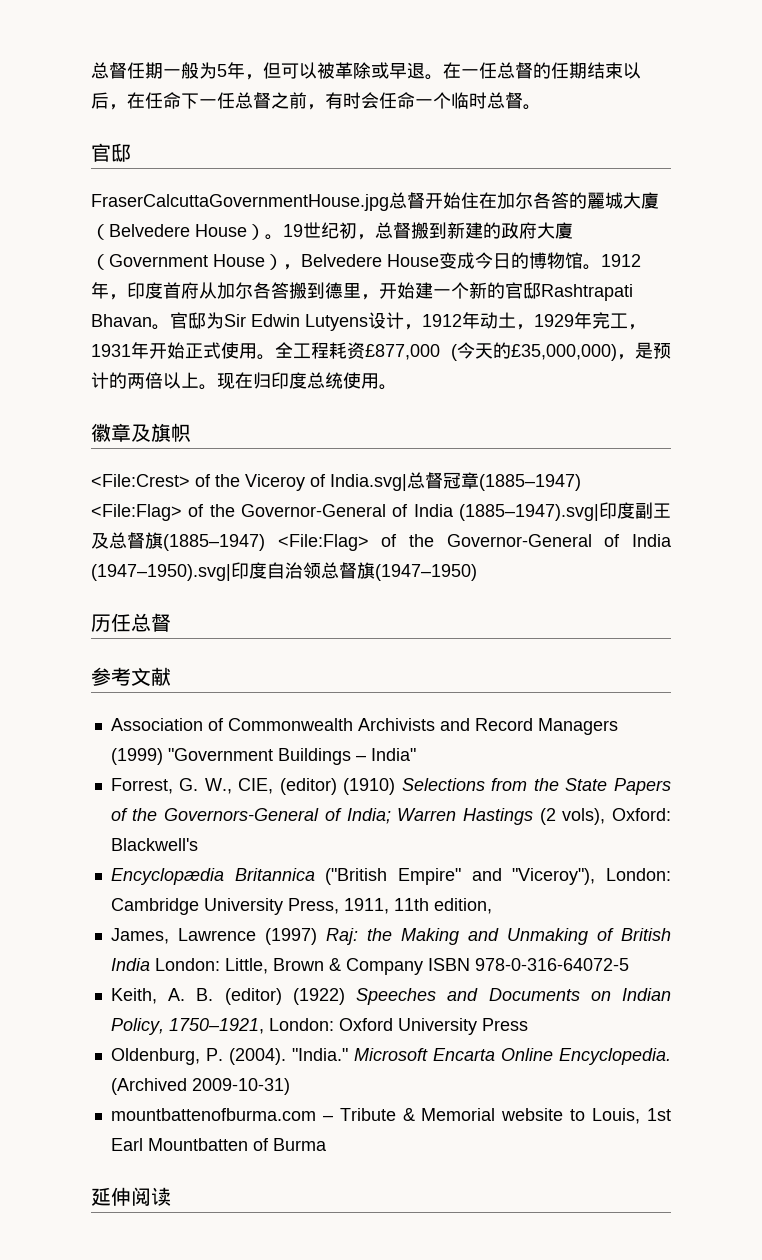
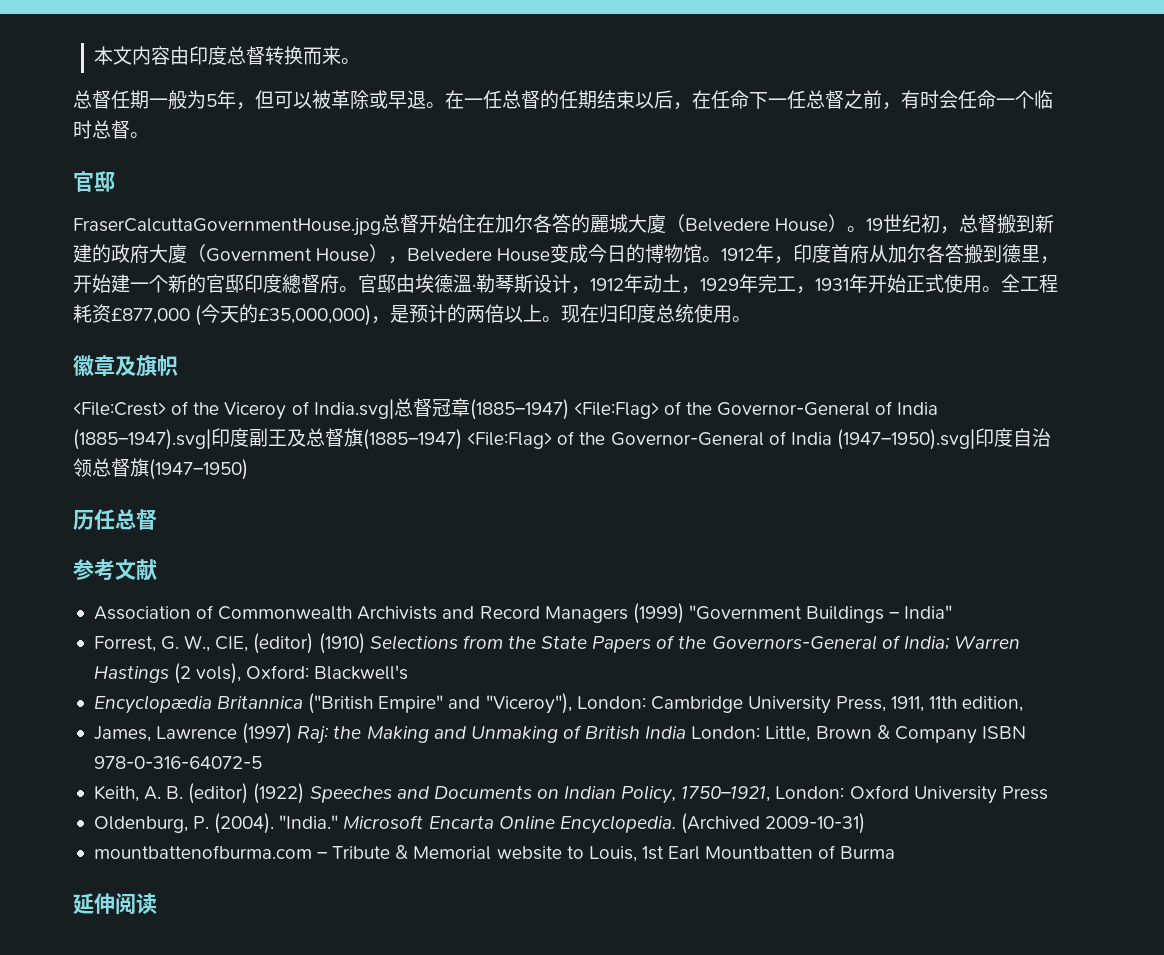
(91, 70) none -> [94,46,361,65] 本文内容由印度总督转换而来。 //
[541,284,633,301] [91,312,368,331] Rashtrapati Bhavan。官邸为Sir Edwin Lutyens -> [244,274,533,294] 印度總督府。官邸由埃德溫·勒琴斯

